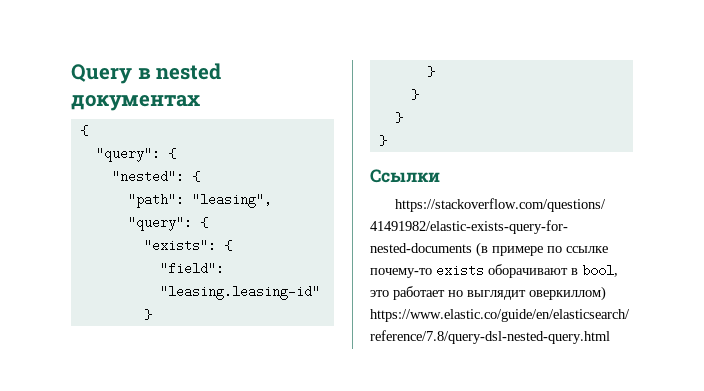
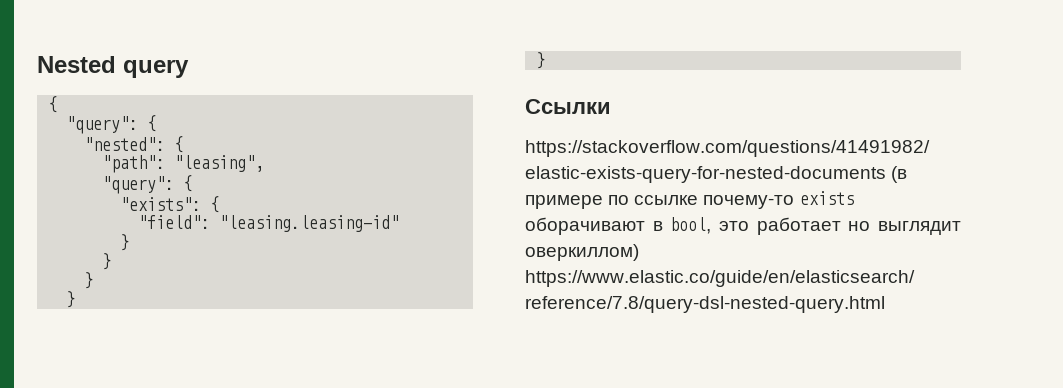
[71,63,222,84] [71,94,200,111] Query в nested документах -> [37,56,189,78] Nested query

